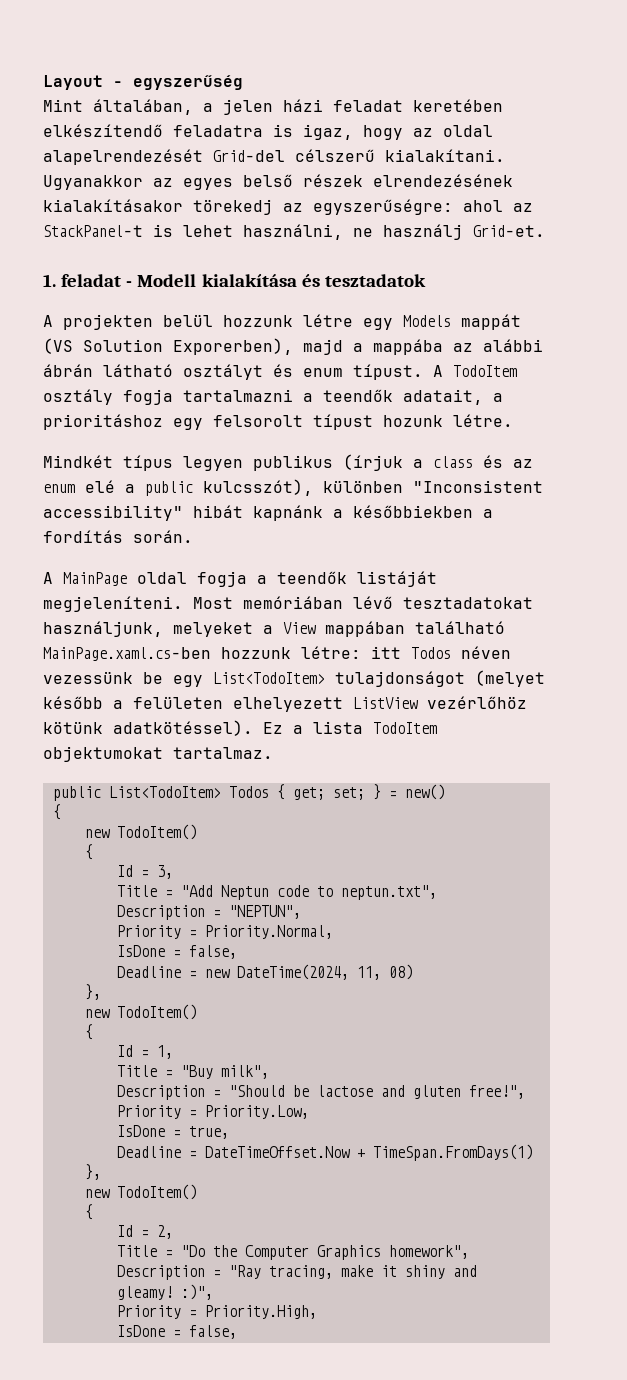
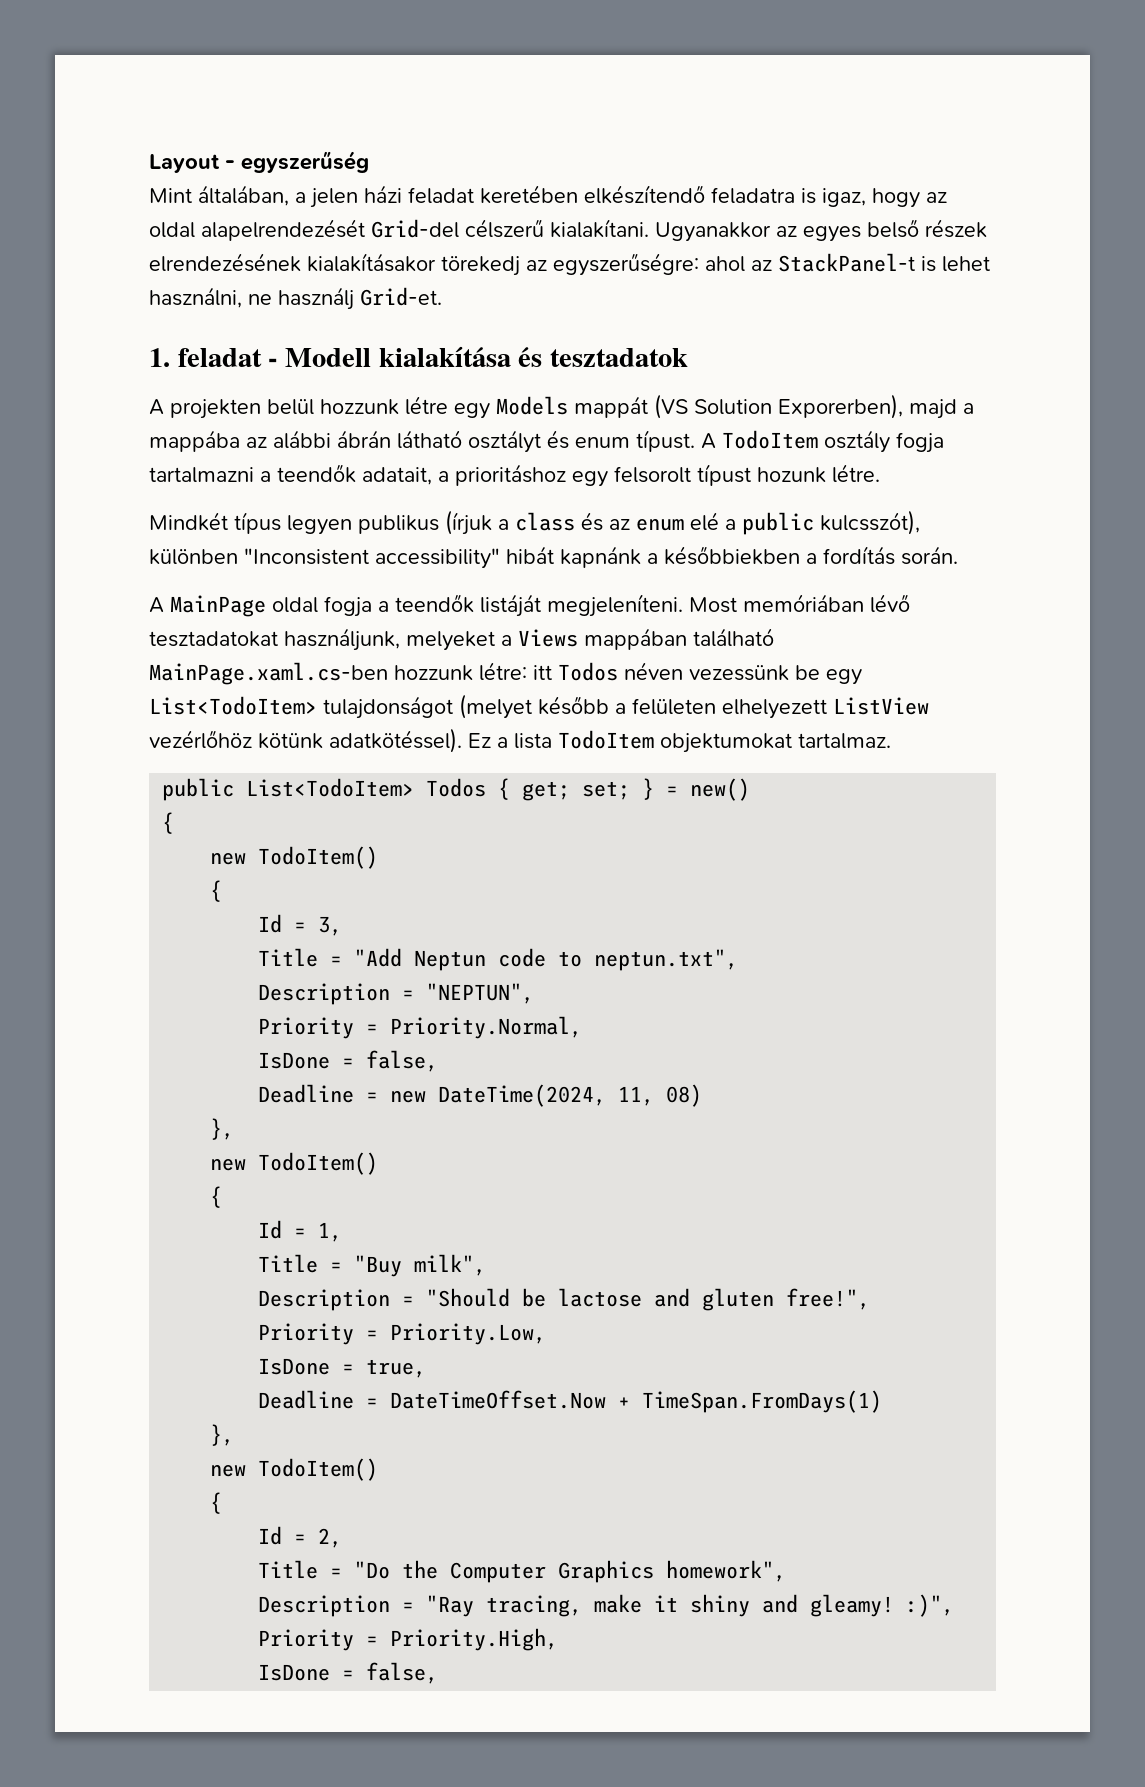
[283,622,316,634] View -> [518,629,578,647] Views

